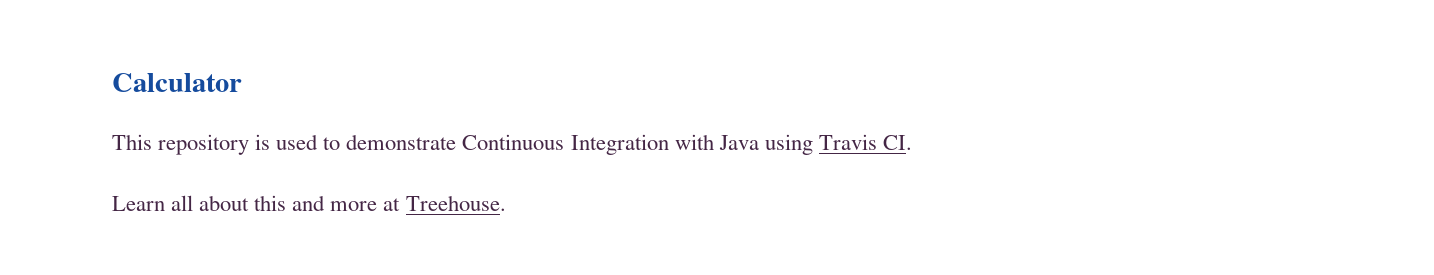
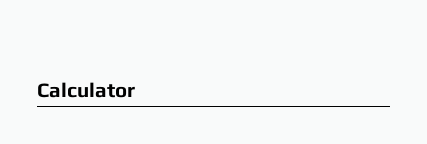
[112,134,912,155] [112,195,506,211] // This repository is used to demonstrate Continuous Integration with Java using Travis CI. // Learn all about this and more at Treehouse. -> (135, 90) none

